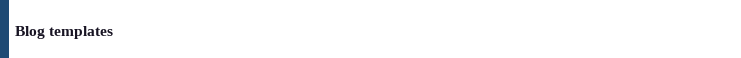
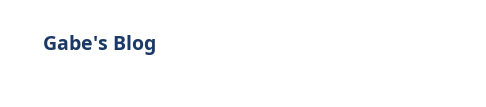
[15,26,114,39] Blog templates -> [43,35,157,55] Gabe's Blog

